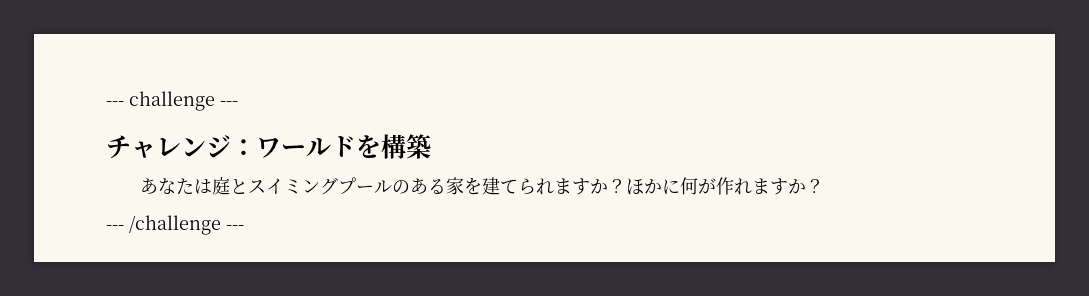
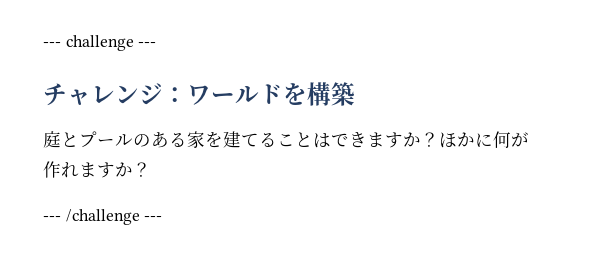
[139,177,338,195] あなたは庭とスイミング -> [43,131,79,148] 庭と
[517,178,554,195] られ -> [259,132,367,148] ることはでき

